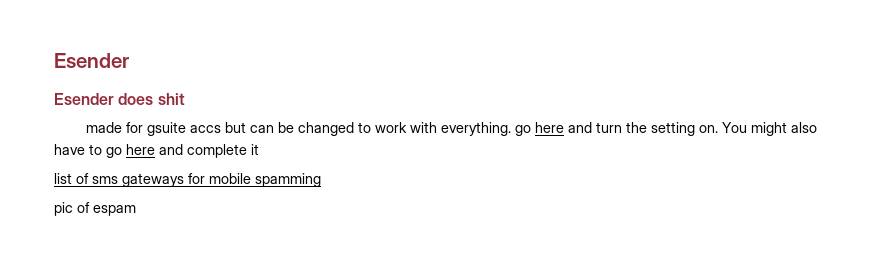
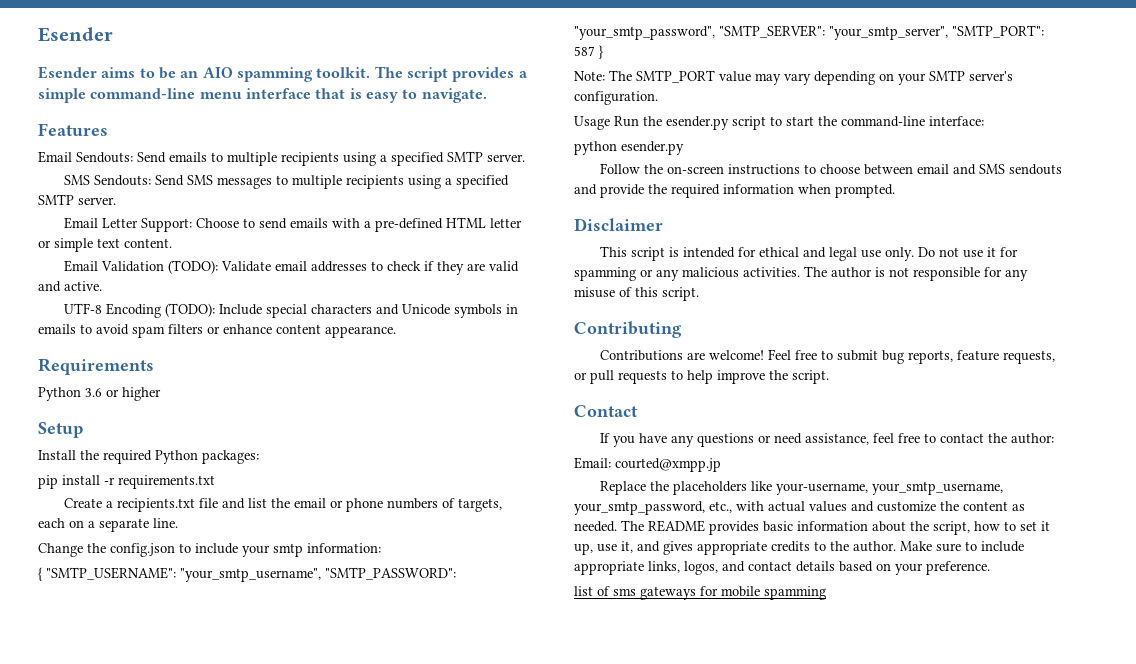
[118,93,185,105] [86,122,818,136] [54,144,259,158] does shit // made for gsuite accs but can be changed to work with everything. go here and turn the setting on. You might also have to go here and complete it -> [101,66,528,82] [38,88,487,103] [38,123,108,136] [38,151,525,166] [63,175,509,189] [38,194,116,205] [63,217,522,232] [38,238,172,252] [63,260,519,275] [38,281,102,292] [63,303,518,318] [38,324,396,338] [38,358,154,375] [38,387,161,401] [38,422,83,438] [38,450,259,464] [38,475,215,489] [63,498,502,512] [38,518,178,532] [38,543,381,557] [38,567,456,582] [574,25,1044,40] [574,45,603,59] [574,70,1013,85] [574,91,658,105] [574,116,984,130] [574,141,684,155] [599,163,1062,175] [574,184,895,198] [574,218,663,231] [599,246,1018,261] [574,266,1028,281] [574,287,699,301] [574,321,682,338] [599,349,1055,364] [574,370,829,384] [574,405,638,417] [599,433,1054,447] [574,457,721,472] [599,481,1003,495] [574,501,1025,515] [574,520,1050,535] [574,541,1024,555] [574,561,990,575] aims to be an AIO spamming toolkit. The script provides a simple command-line menu interface that is easy to navigate. // Features // Email Sendouts: Send emails to multiple recipients using a specified SMTP server. // SMS Sendouts: Send SMS messages to multiple recipients using a specified SMTP server. // Email Letter Support: Choose to send emails with a pre-defined HTML letter or simple text content. // Email Validation (TODO): Validate email addresses to check if they are valid and active. // UTF-8 Encoding (TODO): Include special characters and Unicode symbols in emails to avoid spam filters or enhance content appearance. // Requirements // Python 3.6 or higher // Setup // Install the required Python packages: // pip install -r requirements.txt // Create a recipients.txt file and list the email or phone numbers of targets, each on a separate line. // Change the config.json to include your smtp information: // { "SMTP_USERNAME": "your_smtp_username", "SMTP_PASSWORD": "your_smtp_password", "SMTP_SERVER": "your_smtp_server", "SMTP_PORT": 587 } // Note: The SMTP_PORT value may vary depending on your SMTP server's configuration. // Usage Run the esender.py script to start the command-line interface: // python esender.py // Follow the on-screen instructions to choose between email and SMS sendouts and provide the required information when prompted. // Disclaimer // This script is intended for ethical and legal use only. Do not use it for spamming or any malicious activities. The author is not responsible for any misuse of this script. // Contributing // Contributions are welcome! Feel free to submit bug reports, feature requests, or pull requests to help improve the script. // Contact // If you have any questions or need assistance, feel free to contact the author: // Email: courted@xmpp.jp // Replace the placeholders like your-username, your_smtp_username, your_smtp_password, etc., with actual values and customize the content as needed. The README provides basic information about the script, how to set it up, use it, and gives appropriate credits to the author. Make sure to include appropriate links, logos, and contact details based on your preference.
[54,202,136,216] // pic of espam -> (826, 593) none

